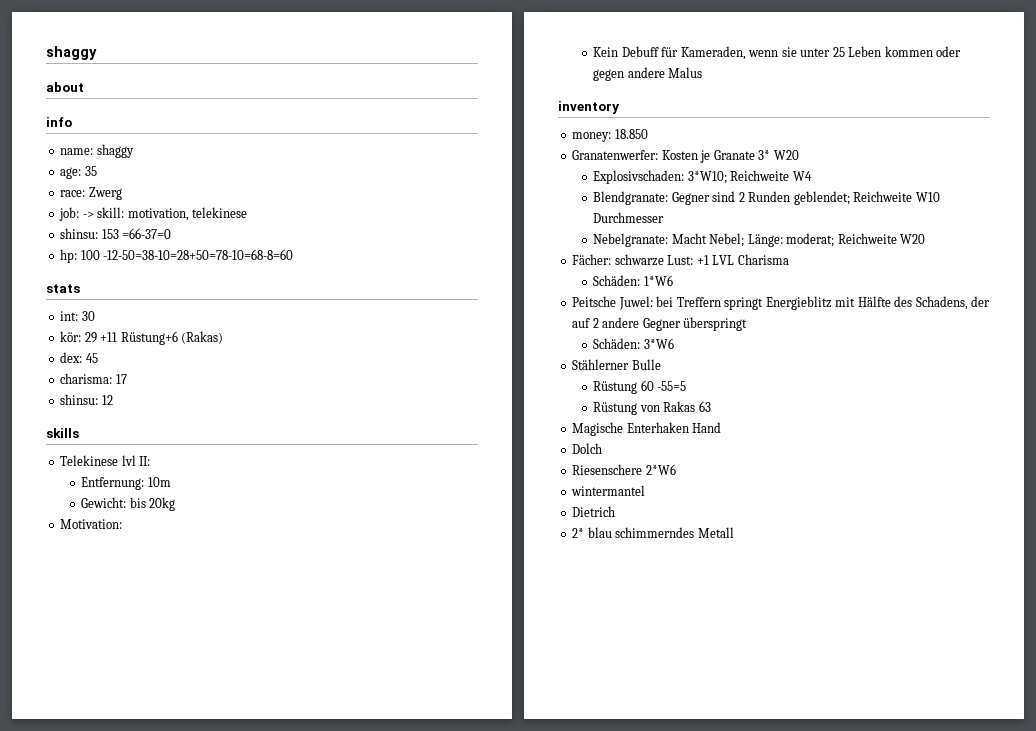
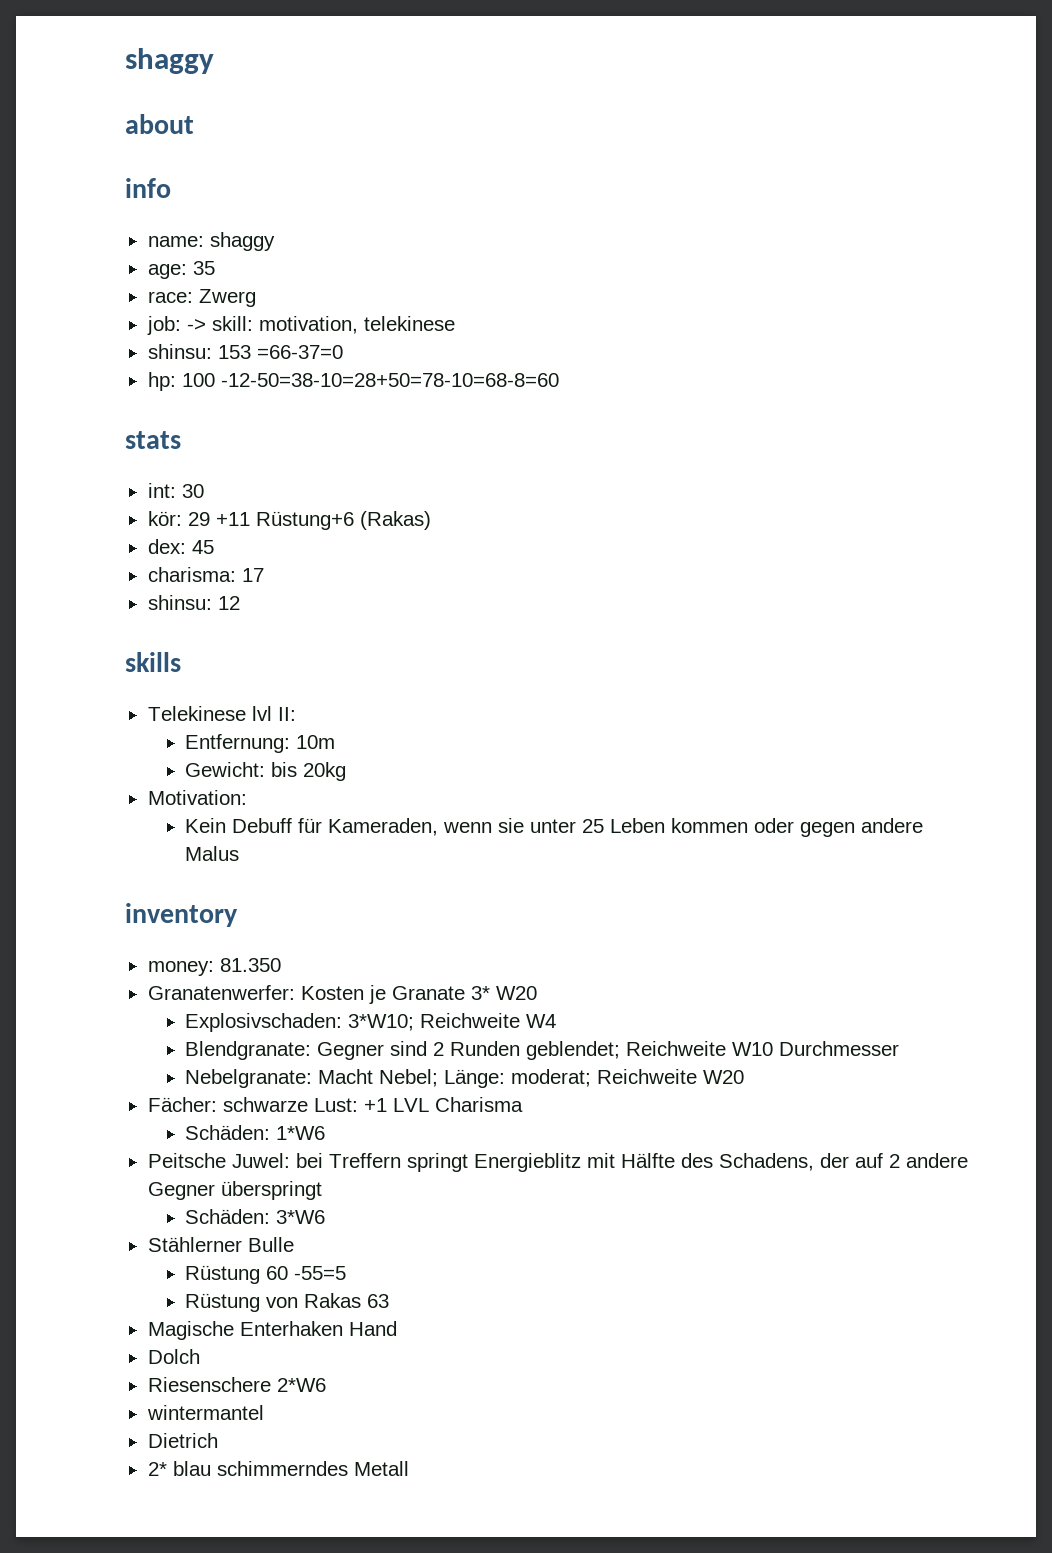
[614,129,648,139] 18.850 -> [219,958,281,972] 81.350

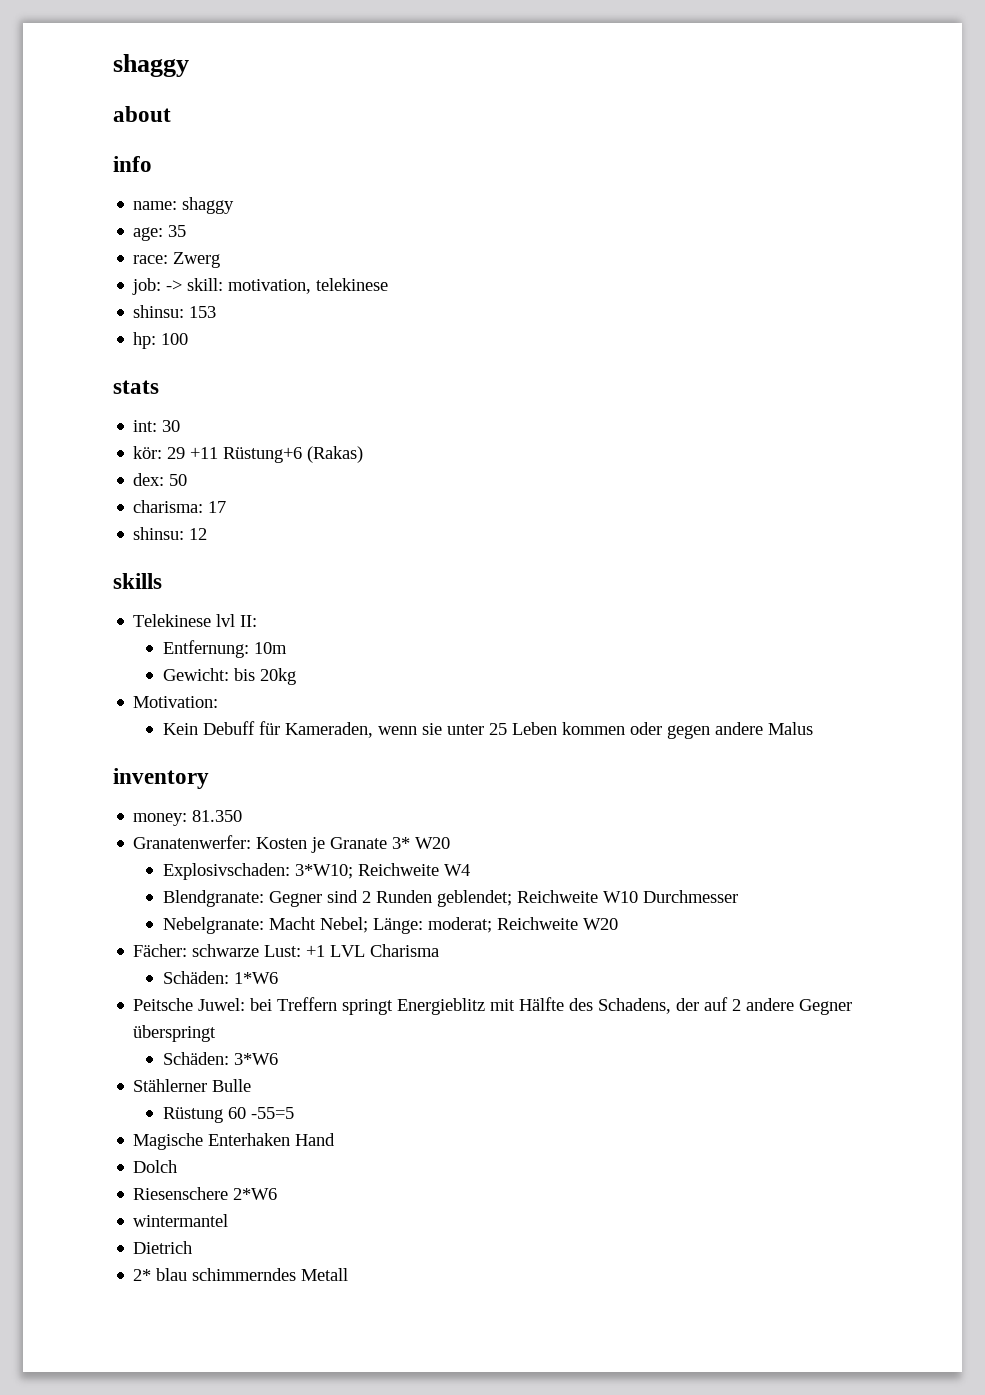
[256,345,343,359] =66-37=0 -> (217, 312) none
[220,373,559,387] -12-50=38-10=28+50=78-10=68-8=60 -> (189, 339) none
[191,540,214,554] 45 -> [169,474,188,486] 50
[185,1293,390,1312] // Rüstung von Rakas 63 -> (294, 1113) none

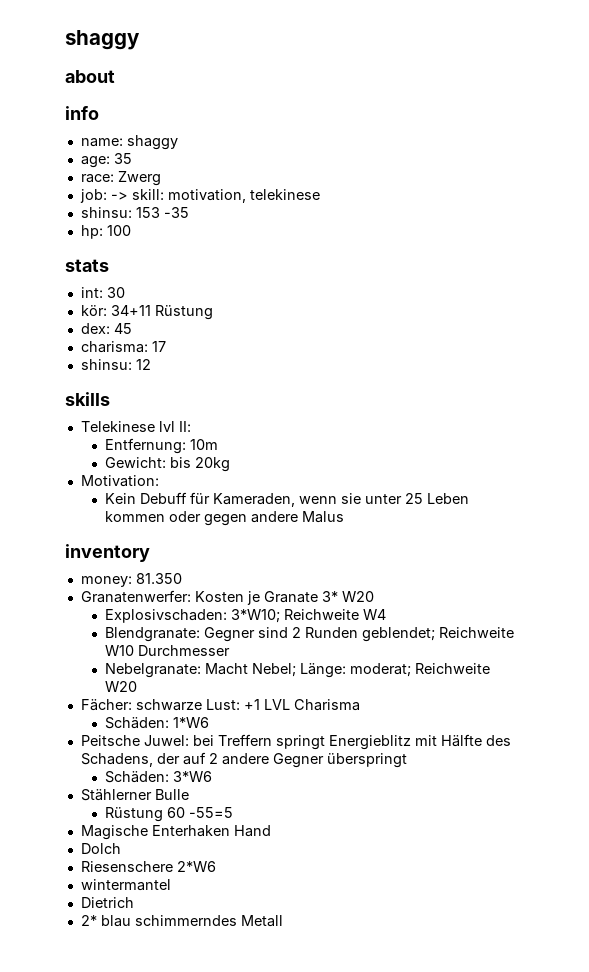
(217, 312) none -> [163,207,189,218] -35
[167,446,364,463] 29 +11 Rüstung+6 (Rakas) -> [110,305,213,320] 34+11 Rüstung
[169,474,188,486] 50 -> [113,323,132,334] 45

